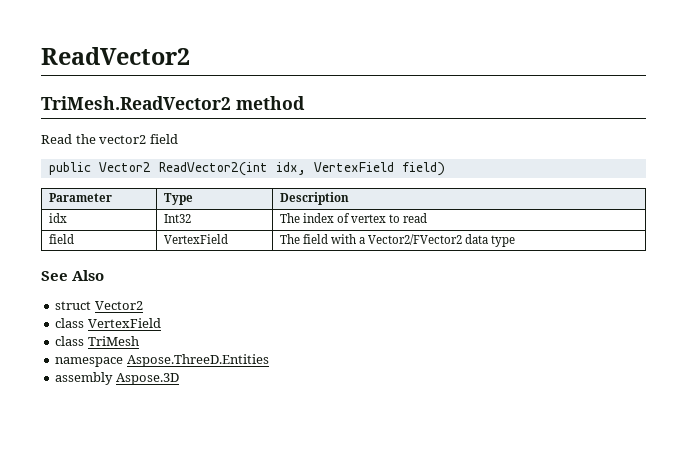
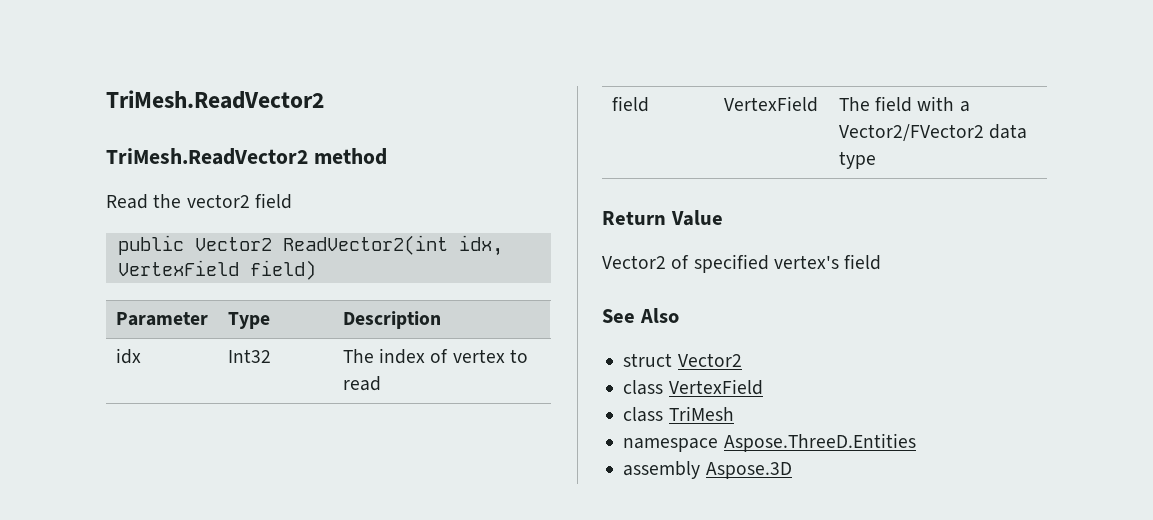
[41,47,190,65] ReadVector2 -> [106,90,324,109] TriMesh.ReadVector2
(516, 241) none -> [602,210,723,226] [602,254,882,273] // Return Value // Vector2 of specified vertex's field

